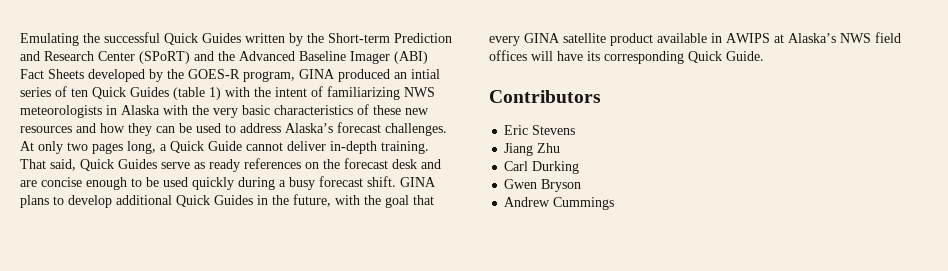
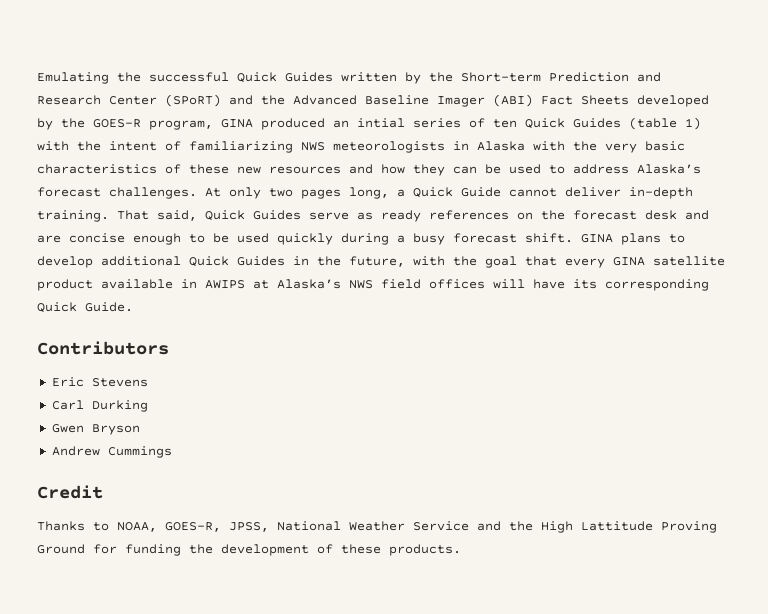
[504,143,561,156] // Jiang Zhu -> (148, 382) none
(615, 203) none -> [37,485,103,499] [37,521,717,533] [37,544,461,556] // Credit // Thanks to NOAA, GOES-R, JPSS, National Weather Service and the High Lattitude Proving Ground for funding the development of these products.

